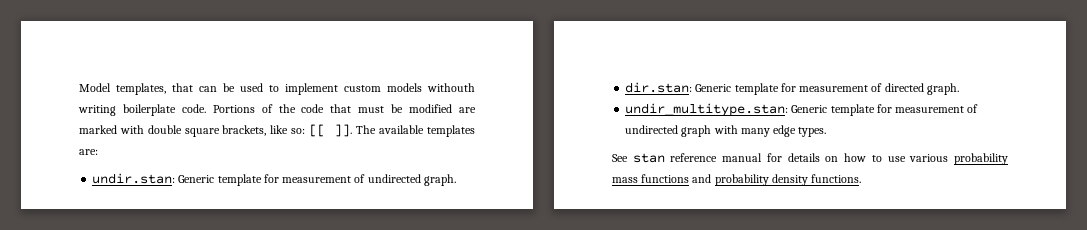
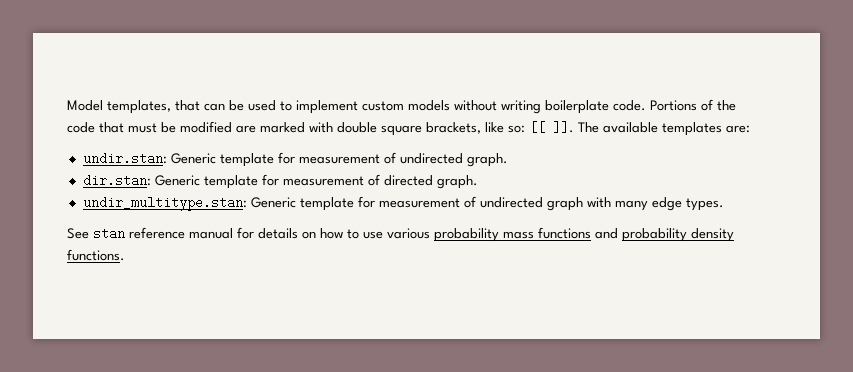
[427,83,475,92] withouth -> [454,100,497,111] without

